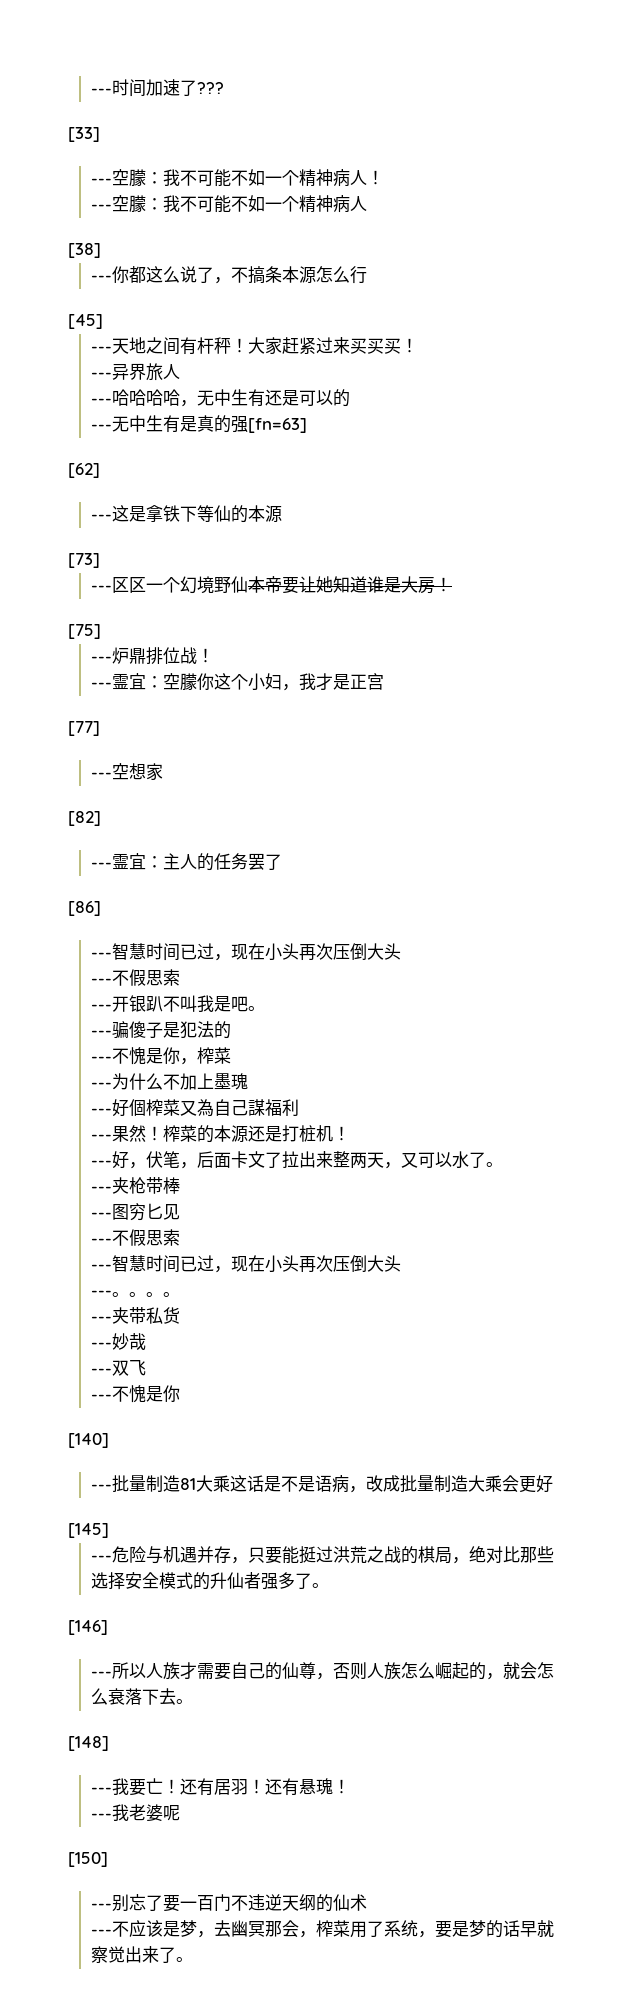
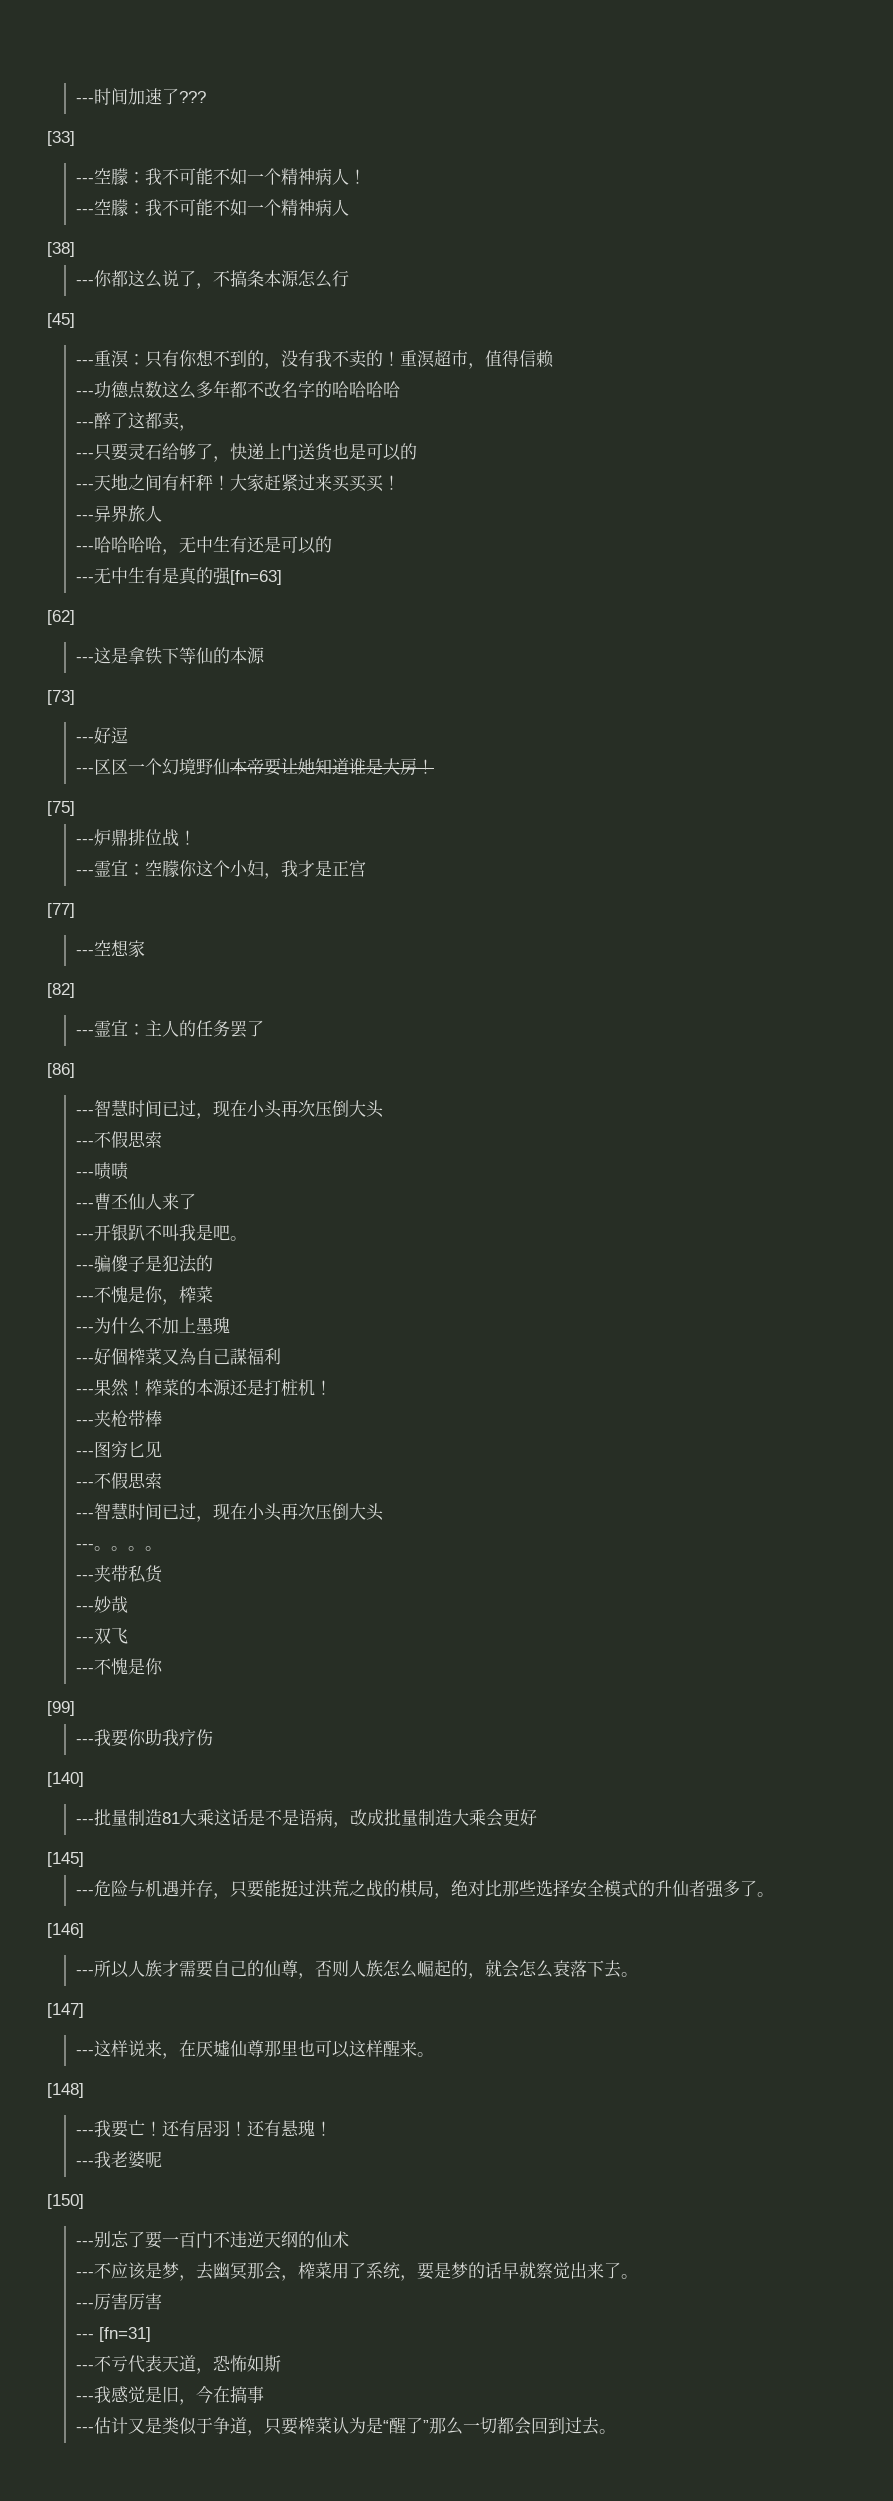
(103, 321) none -> [75,349,554,369] [75,380,400,399] [75,412,196,431] [75,443,417,462] // ---重溟：只有你想不到的，没有我不卖的！重溟超市，值得信赖 // ---功德点数这么多年都不改名字的哈哈哈哈 // ---醉了这都卖， // ---只要灵石给够了，快递上门送货也是可以的
(100, 560) none -> [75,727,128,744] // ---好逗
(180, 977) none -> [75,1162,128,1180] [75,1193,196,1210] // ---啧啧 // ---曹丕仙人来了
[90,1151,503,1169] // ---好，伏笔，后面卡文了拉出来整两天，又可以水了。 -> (332, 1387) none
(180, 1393) none -> [47,1701,75,1716] [75,1729,213,1747] // [99] // ---我要你助我疗伤
(193, 1701) none -> [47,2003,84,2018] [75,2040,434,2059] // [147] // ---这样说来，在厌墟仙尊那里也可以这样醒来。
(193, 1959) none -> [75,2293,162,2310] [75,2327,151,2342] [75,2355,281,2374] [75,2385,264,2405] [75,2417,616,2436] // ---厉害厉害 // --- [fn=31] // ---不亏代表天道，恐怖如斯 // ---我感觉是旧，今在搞事 // ---估计又是类似于争道，只要榨菜认为是“醒了”那么一切都会回到过去。

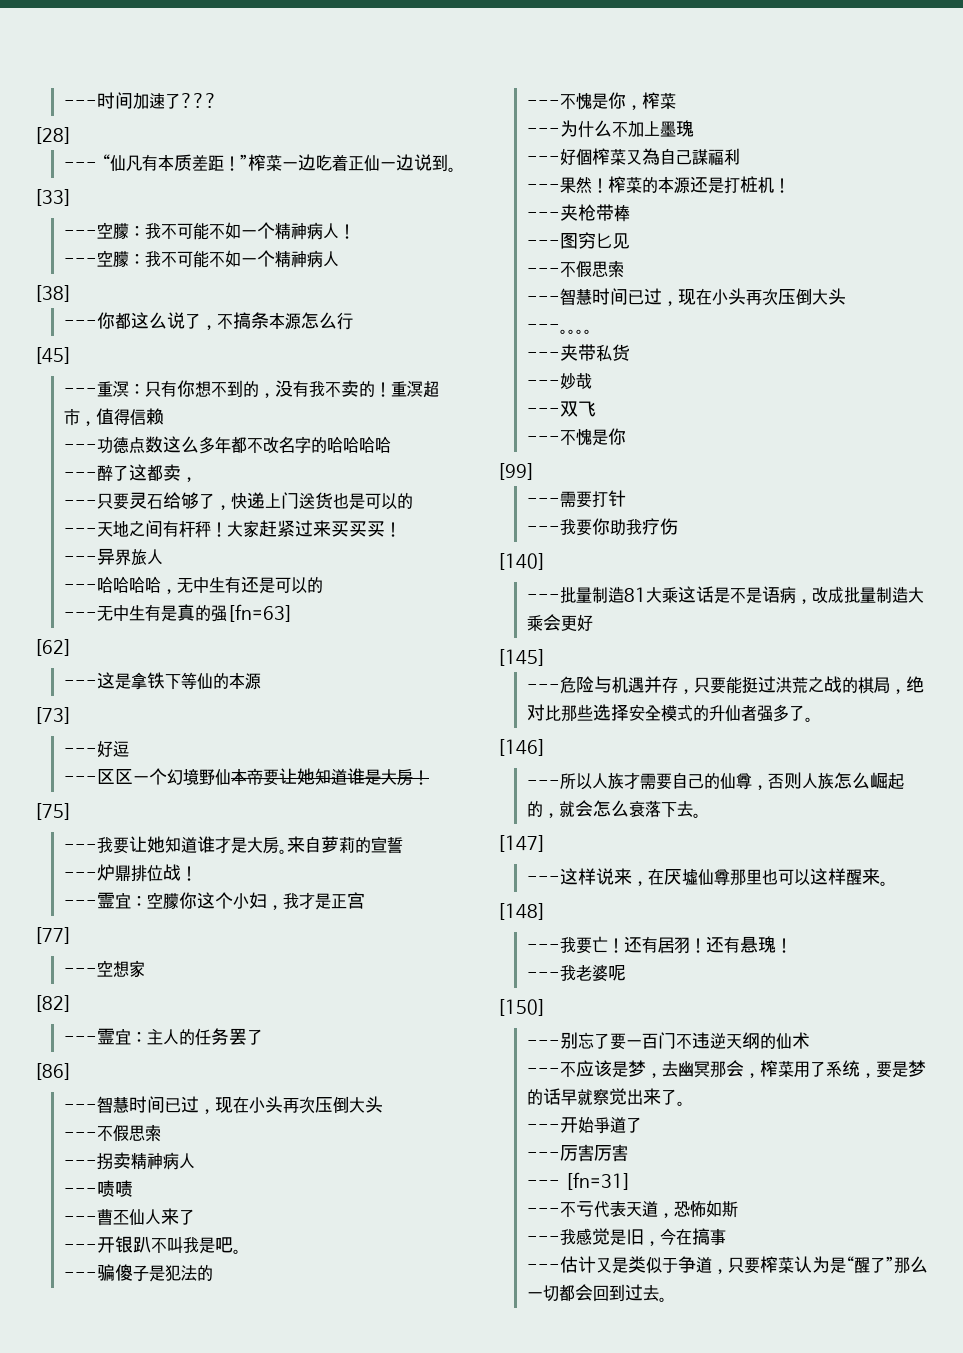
(206, 97) none -> [34,127,72,144] [63,154,456,172] // [28] // --- “仙凡有本质差距！”榨菜一边吃着正仙一边说到。
(75, 808) none -> [63,836,403,854] // ---我要让她知道谁才是大房。来自萝莉的宣誓
(162, 1139) none -> [63,1152,195,1170] // ---拐卖精神病人
(75, 1708) none -> [526,490,626,508] // ---需要打针
(638, 2276) none -> [526,1116,642,1134] // ---开始爭道了

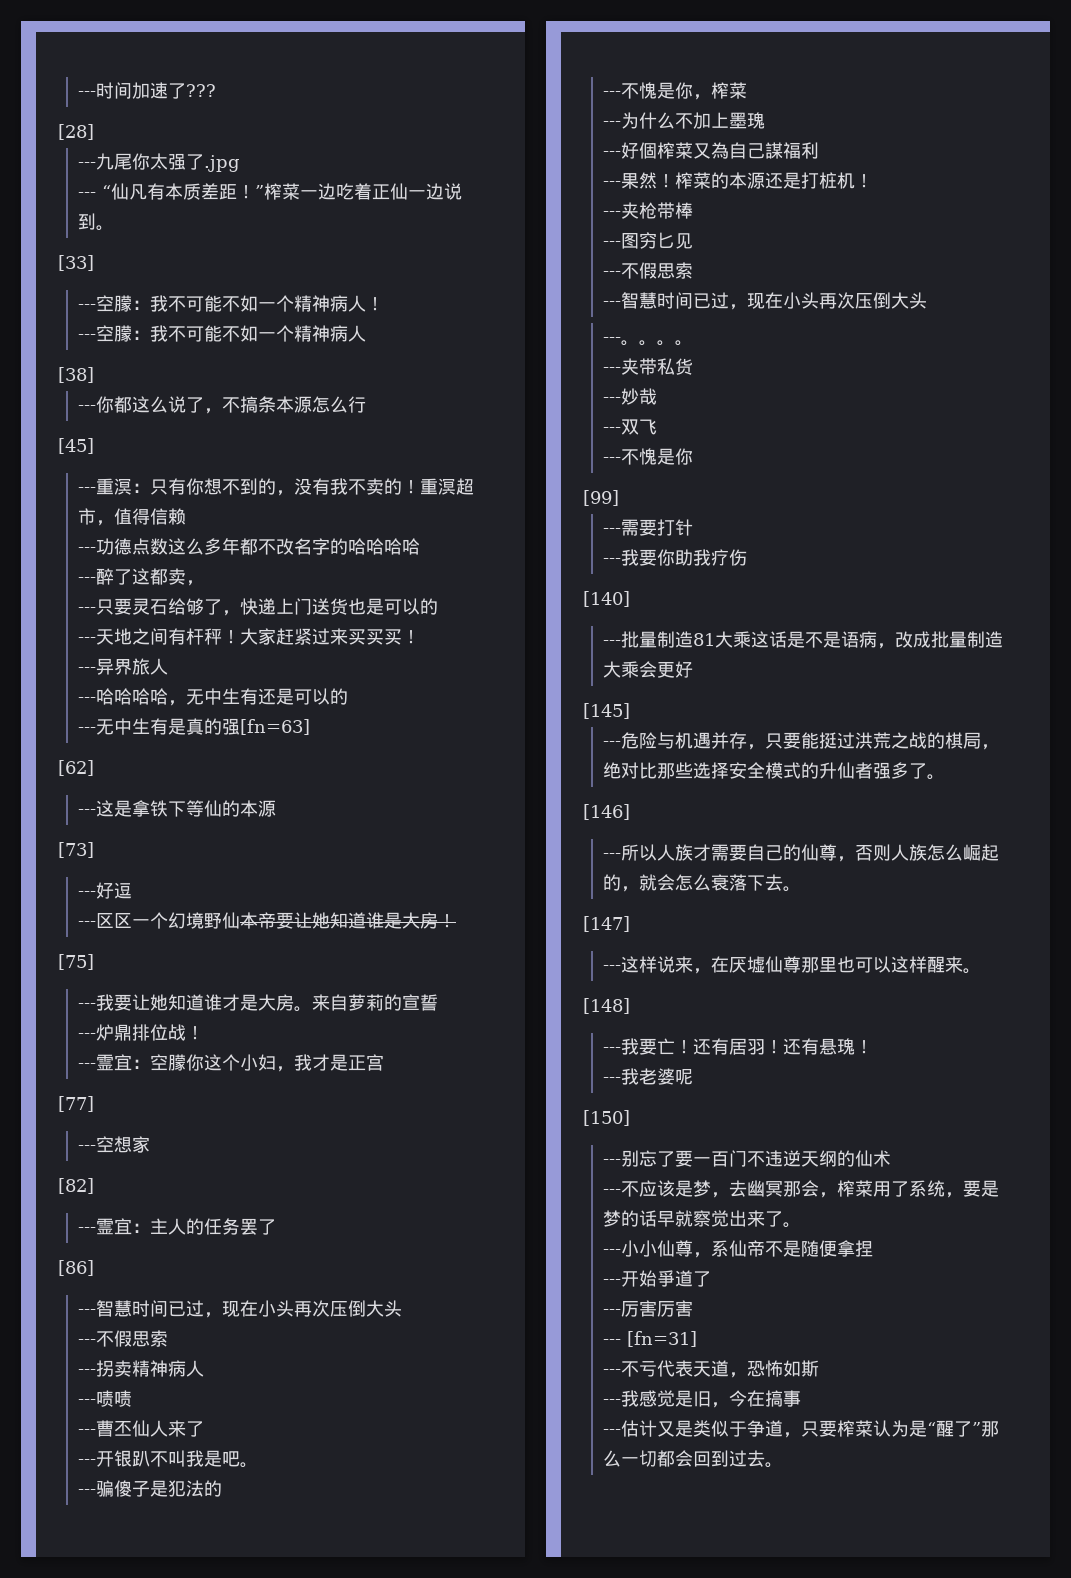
(72, 135) none -> [78,153,241,172] // ---九尾你太强了.jpg
(685, 1103) none -> [603,1240,874,1258] // ---小小仙尊，系仙帝不是随便拿捏

